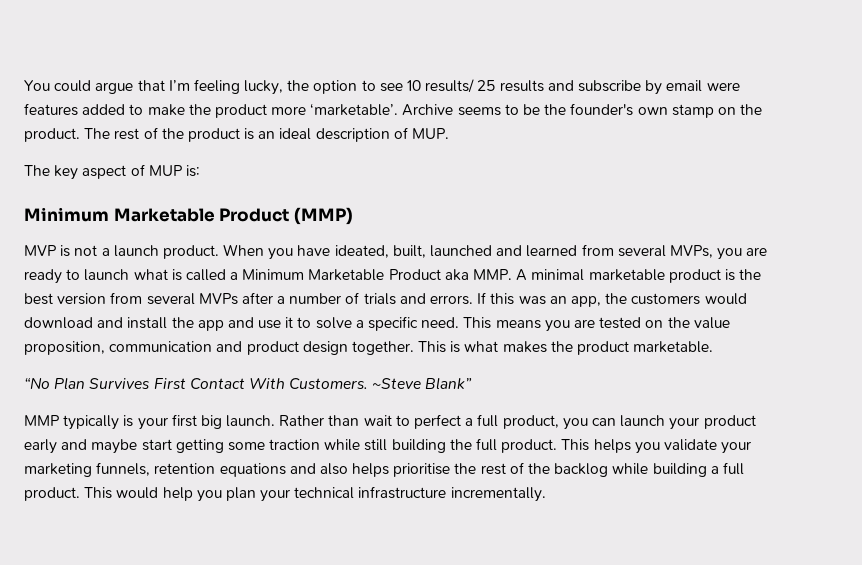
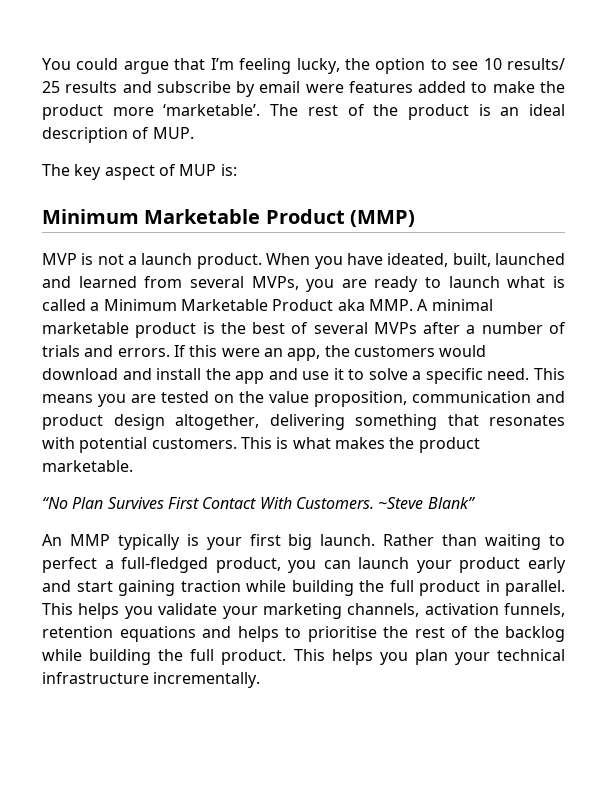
[402,103,763,118] [24,128,80,142] Archive seems to be the founder's own stamp on the product. -> (261, 110) none
[57,292,143,305] version from -> [291,322,309,334] of
[518,296,546,305] was -> [221,348,260,357] were
[351,341,414,355] together. -> [175,414,565,430] [42,437,237,453] altogether, delivering something that resonates with potential customers.
(473, 383) none -> [42,534,62,546] An
[363,415,392,426] wait -> [485,534,542,550] waiting
[477,414,499,427] full -> [121,557,209,573] full-fledged
[91,439,265,454] maybe start getting some -> [76,580,175,596] start gaining
[364,438,558,453] still building the full product. -> [291,580,565,596] building the full product in parallel.
(92, 470) none -> [347,603,499,617] channels, activation
[319,463,390,477] also helps -> [237,626,301,642] helps to
[710,462,744,475] [24,487,193,501] a full product. This would help -> [158,649,373,665] the full product. This helps

